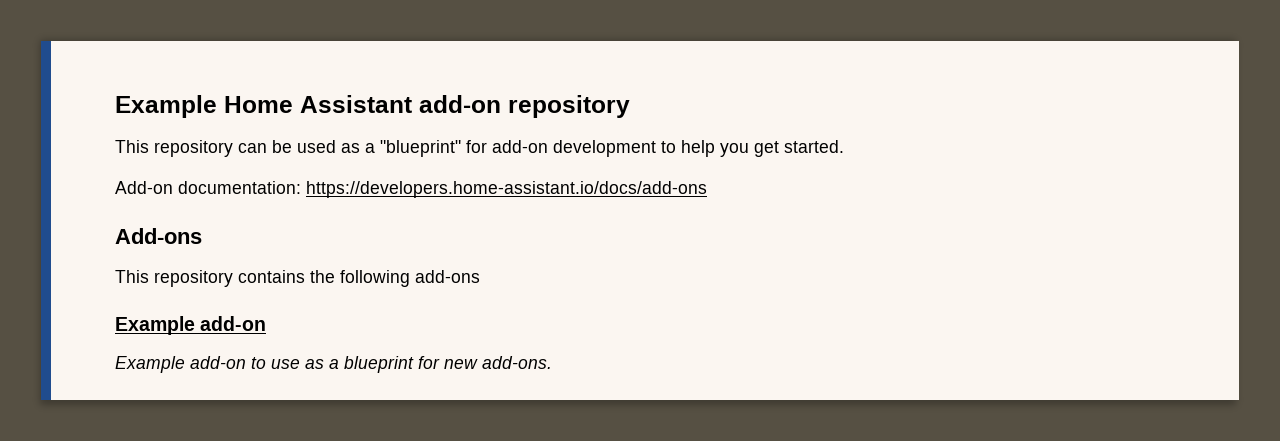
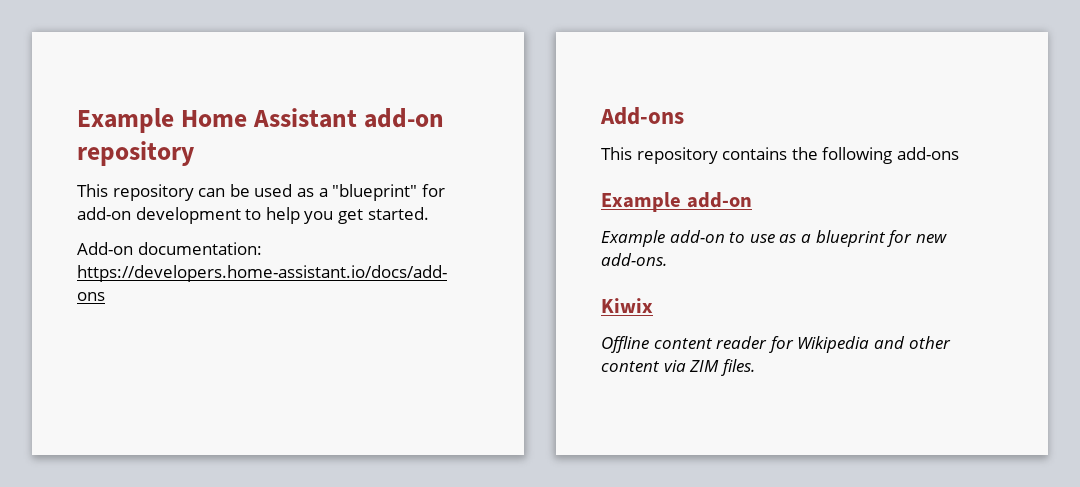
(552, 362) none -> [601,298,653,313] [601,336,951,353] [601,359,755,376] // Kiwix // Offline content reader for Wikipedia and other content via ZIM files.

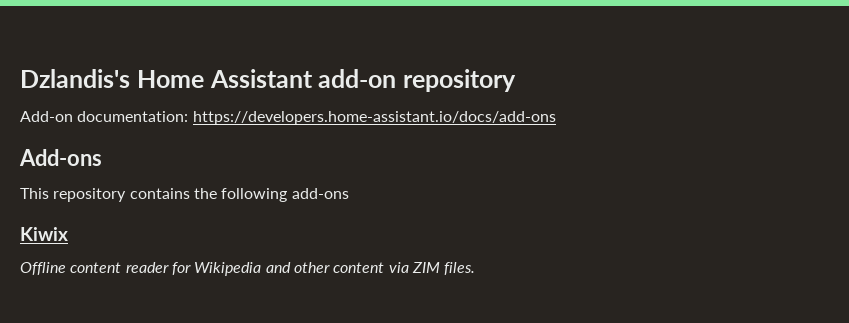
[77,108,174,133] Example -> [20,69,130,88] Dzlandis's
[77,184,445,201] [77,207,429,224] // This repository can be used as a "blueprint" for add-on development to help you get started. -> (516, 80) none
[601,192,752,212] [601,230,947,247] [601,253,667,266] // Example add-on // Example add-on to use as a blueprint for new add-ons. -> (349, 193) none

